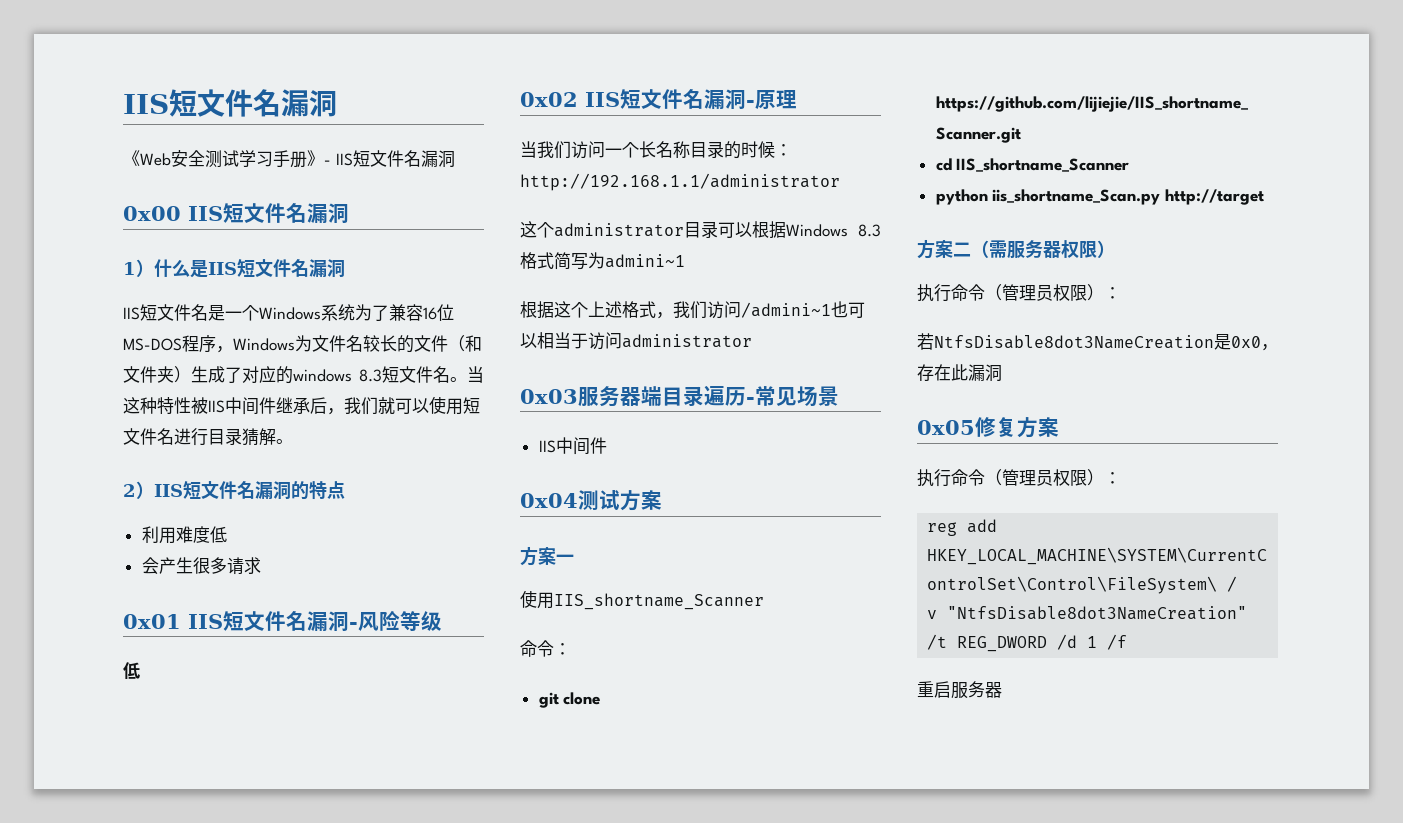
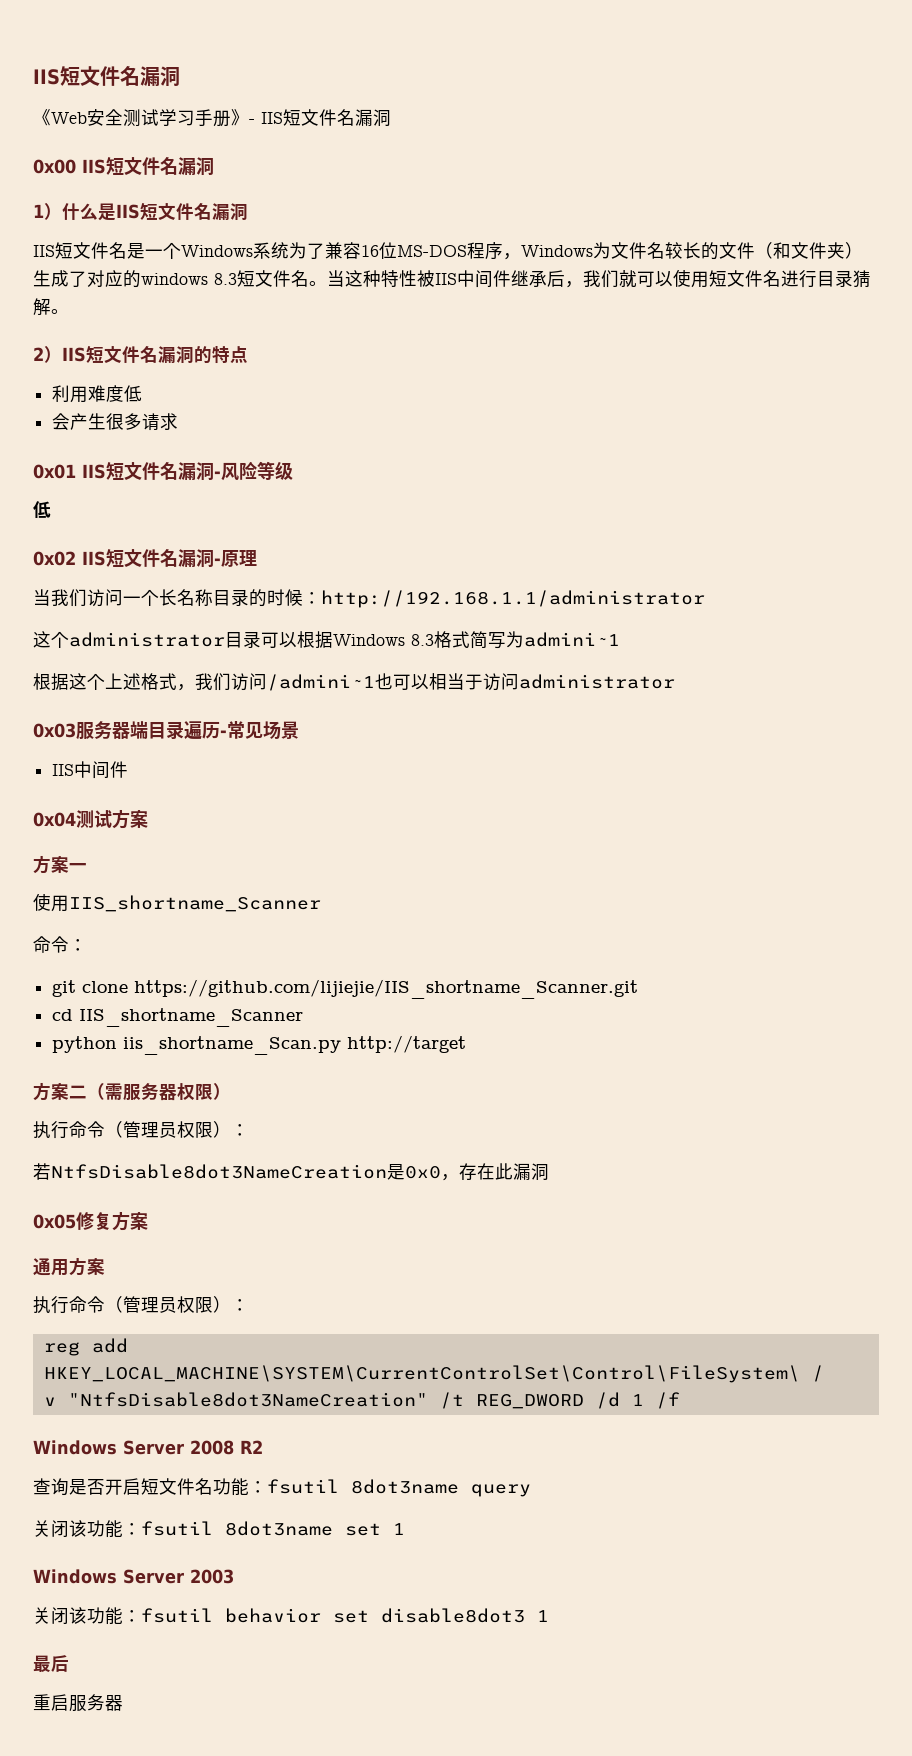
(1059, 427) none -> [33,1257,105,1276] // 通用方案
(1128, 642) none -> [33,1440,263,1455] [33,1478,531,1497] [33,1520,405,1538] [33,1569,234,1584] [33,1607,549,1625] [33,1655,69,1672] // Windows Server 2008 R2 // 查询是否开启短文件名功能：fsutil 8dot3name query // 关闭该功能：fsutil 8dot3name set 1 // Windows Server 2003 // 关闭该功能：fsutil behavior set disable8dot3 1 // 最后

